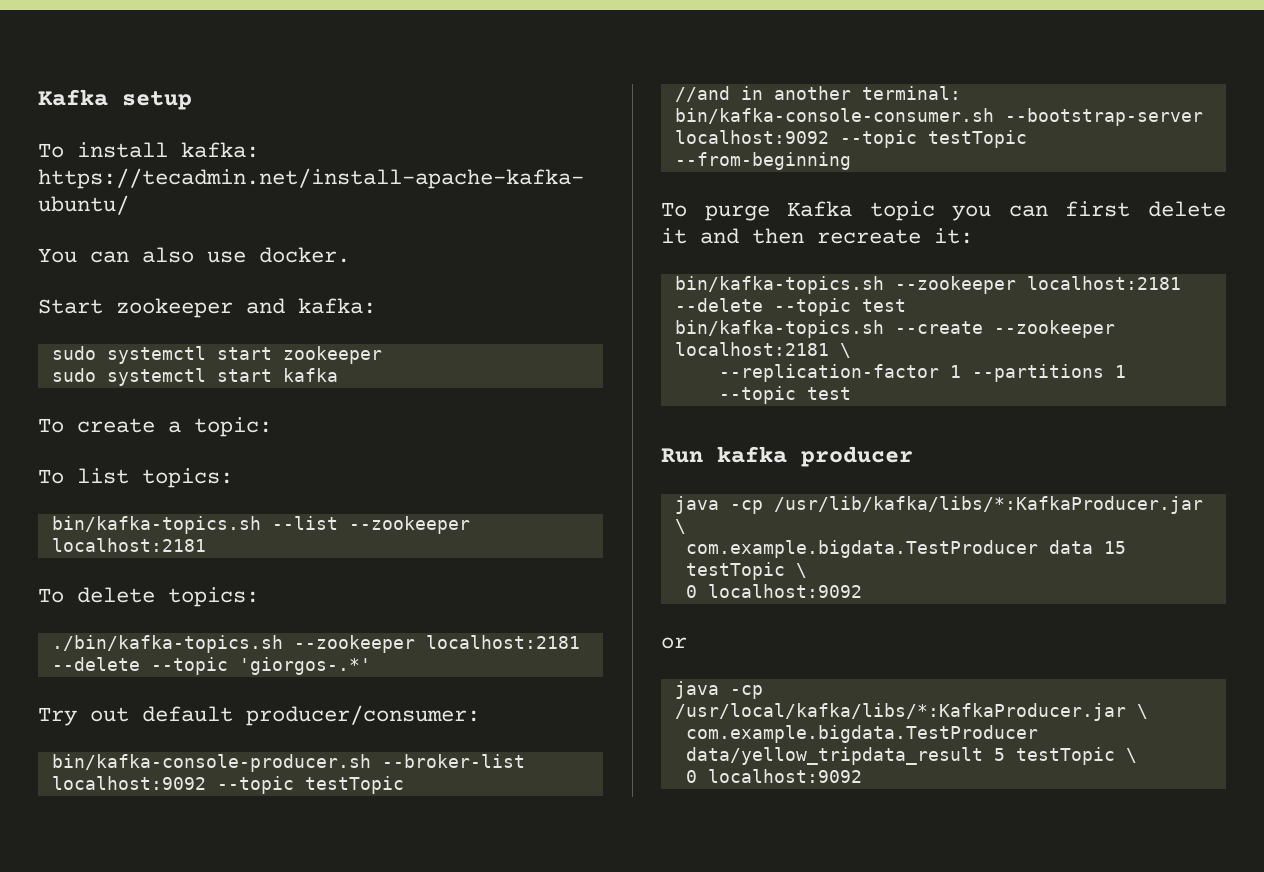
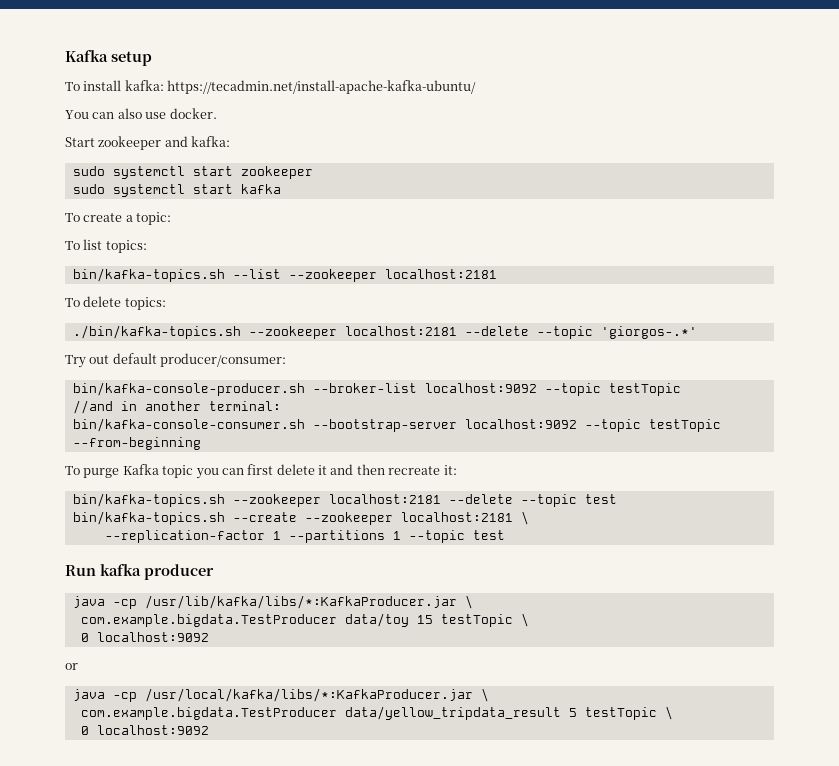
[1048,540,1093,554] data -> [344,613,409,627] data/toy

